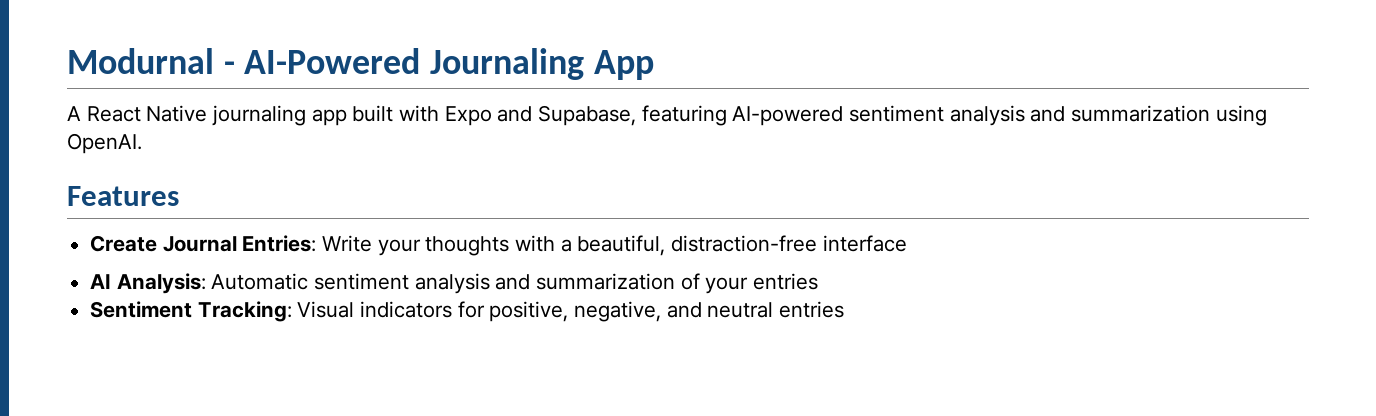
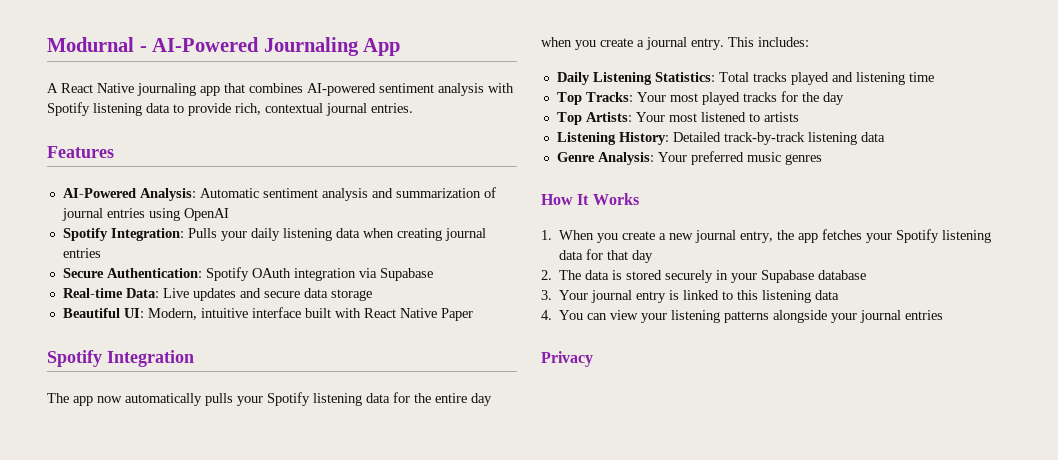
[352,105,1267,126] [67,133,142,154] [67,186,179,206] [90,235,907,256] [90,274,112,289] built with Expo and Supabase, featuring AI-powered sentiment analysis and summarization using OpenAI. // Features // Create Journal Entries: Write your thoughts with a beautiful, distraction-free interface // AI -> [224,83,514,96] [47,102,413,116] [47,146,114,158] [62,188,136,198] that combines AI-powered sentiment analysis with Spotify listening data to provide rich, contextual journal entries. // Features // AI-Powered
[705,273,819,294] [90,301,845,322] your entries // Sentiment Tracking: Visual indicators for positive, negative, and neutral entries -> [61,208,229,221] [62,228,486,241] [62,248,101,258] [62,267,433,281] [62,288,372,301] [62,307,473,321] [47,350,194,367] [47,392,492,406] [541,37,809,50] [556,72,934,85] [556,91,844,105] [556,112,799,125] [556,132,885,145] [556,151,822,165] [541,193,639,205] [541,229,992,243] [559,249,654,263] [541,270,867,283] [541,290,840,303] [541,310,944,323] [541,351,593,367] journal entries using OpenAI // Spotify Integration: Pulls your daily listening data when creating journal entries // Secure Authentication: Spotify OAuth integration via Supabase // Real-time Data: Live updates and secure data storage // Beautiful UI: Modern, intuitive interface built with React Native Paper // Spotify Integration // The app now automatically pulls your Spotify listening data for the entire day when you create a journal entry. This includes: // Daily Listening Statistics: Total tracks played and listening time // Top Tracks: Your most played tracks for the day // Top Artists: Your most listened to artists // Listening History: Detailed track-by-track listening data // Genre Analysis: Your preferred music genres // How It Works // 1. When you create a new journal entry, the app fetches your Spotify listening data for that day // 2. The data is stored securely in your Supabase database // 3. Your journal entry is linked to this listening data // 4. You can view your listening patterns alongside your journal entries // Privacy

